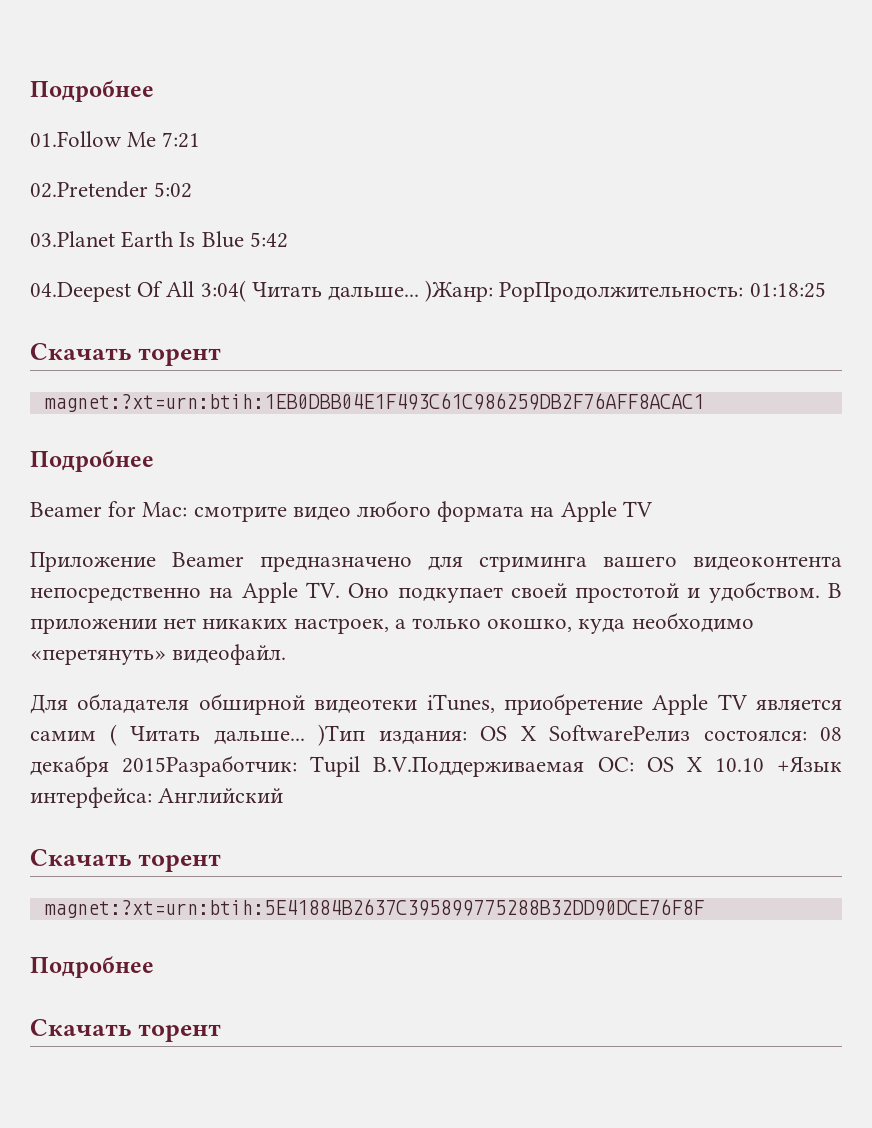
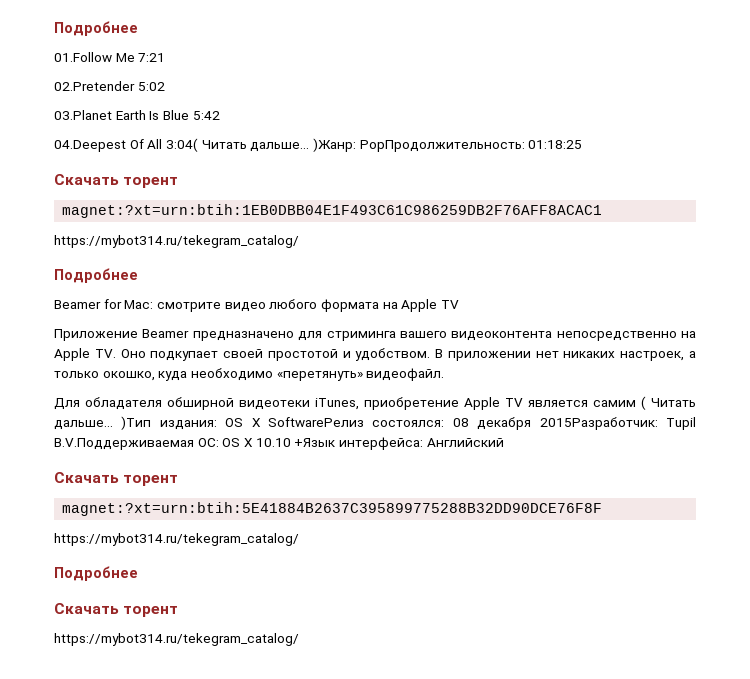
(704, 402) none -> [54,235,299,248] // https://mybot314.ru/tekegram_catalog/
(704, 908) none -> [54,533,299,546] // https://mybot314.ru/tekegram_catalog/
(221, 1033) none -> [54,633,299,646] // https://mybot314.ru/tekegram_catalog/

